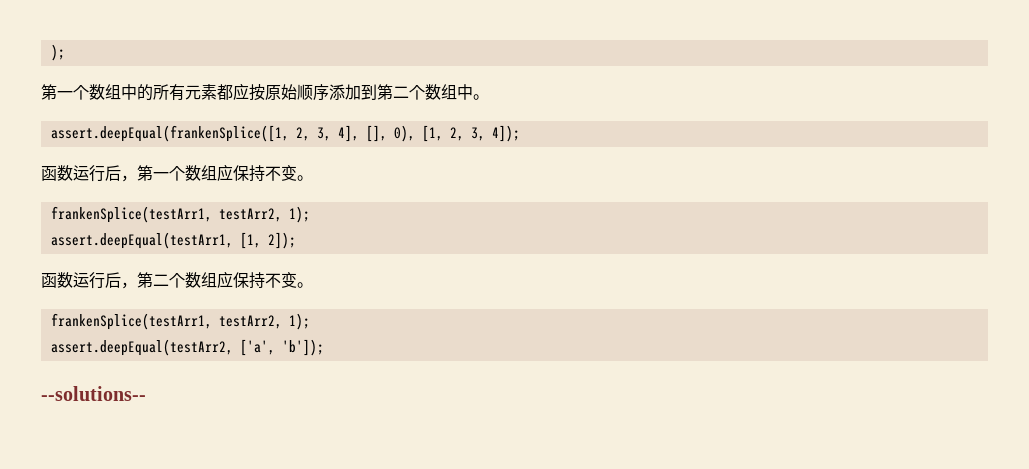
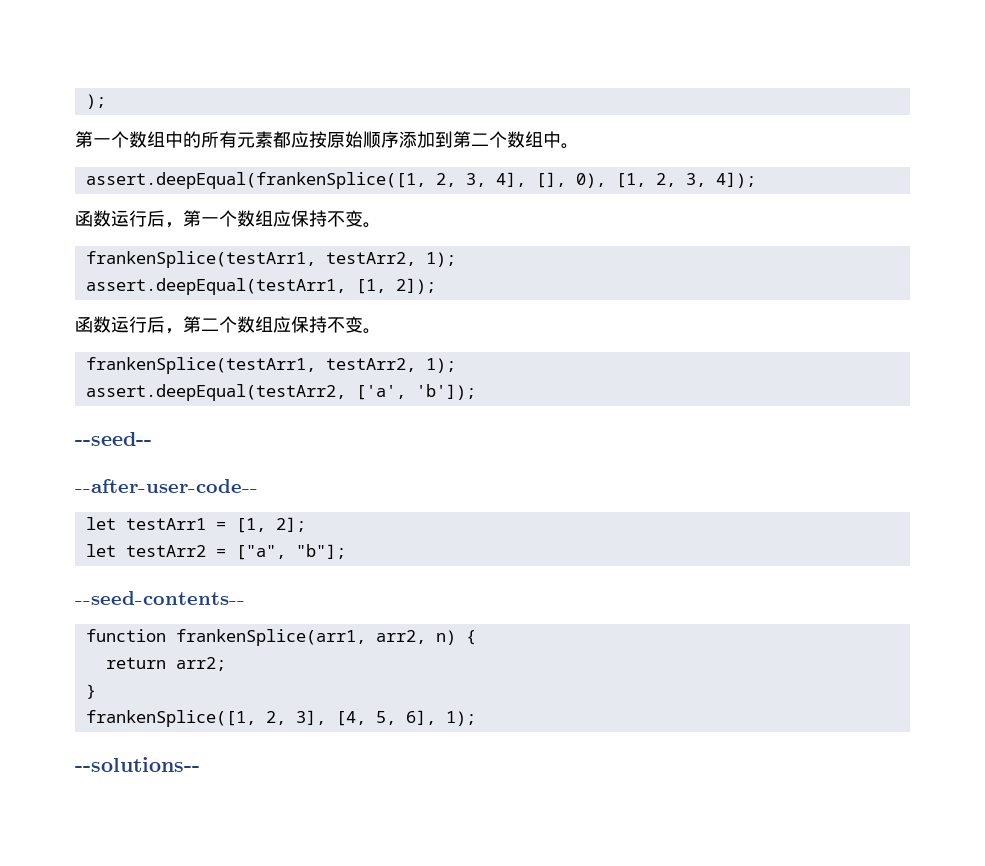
(324, 347) none -> [75,432,152,446] [75,479,258,493] [85,517,306,533] [85,544,346,560] [75,591,245,605] [85,629,476,646] [105,657,226,671] [85,684,96,699] [85,710,476,727] // --seed-- // --after-user-code-- // let testArr1 = [1, 2]; // let testArr2 = ["a", "b"]; // --seed-contents-- // function frankenSplice(arr1, arr2, n) { // return arr2; // } // frankenSplice([1, 2, 3], [4, 5, 6], 1);

